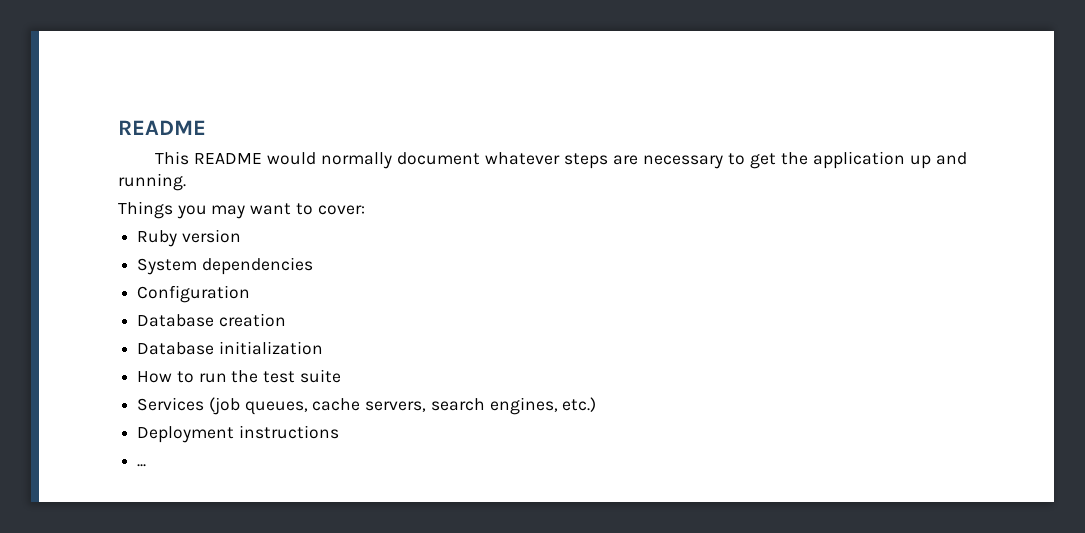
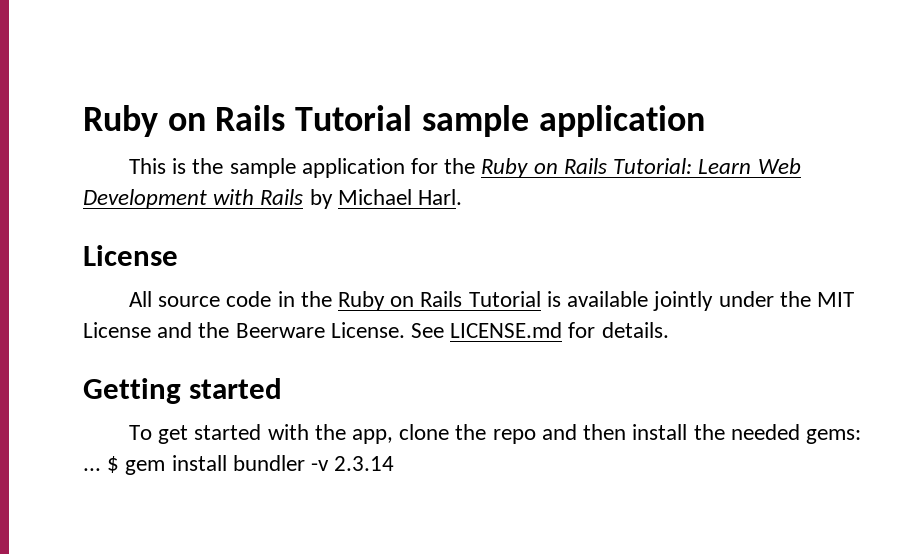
[118,120,206,135] [155,151,968,169] [118,173,186,191] [118,201,365,219] [137,229,241,247] [137,257,313,275] [137,285,251,303] [137,313,286,327] [137,341,323,355] [137,369,341,383] [137,397,597,415] [137,425,339,443] [137,464,147,467] README // This README would normally document whatever steps are necessary to get the application up and running. // Things you may want to cover: // Ruby version // System dependencies // Configuration // Database creation // Database initialization // How to run the test suite // Services (job queues, cache servers, search engines, etc.) // Deployment instructions // ... -> [83,105,705,137] [128,158,801,178] [83,189,463,209] [83,245,178,266] [128,291,854,311] [83,322,669,338] [83,378,283,404] [128,424,861,444] [83,455,395,475] Ruby on Rails Tutorial sample application // This is the sample application for the Ruby on Rails Tutorial: Learn Web Development with Rails by Michael Harl. // License // All source code in the Ruby on Rails Tutorial is available jointly under the MIT License and the Beerware License. See LICENSE.md for details. // Getting started // To get started with the app, clone the repo and then install the needed gems: ... $ gem install bundler -v 2.3.14

